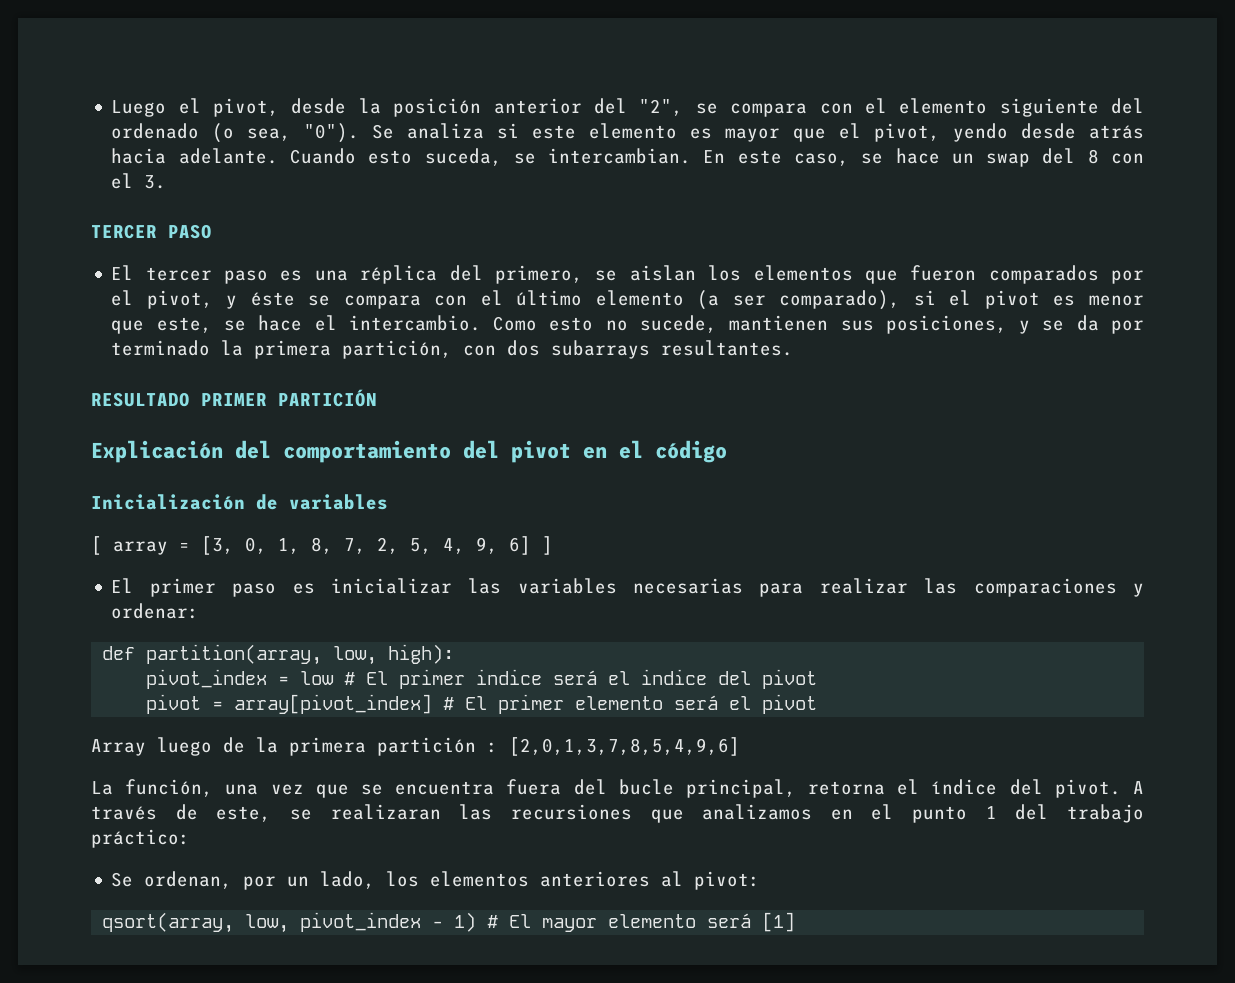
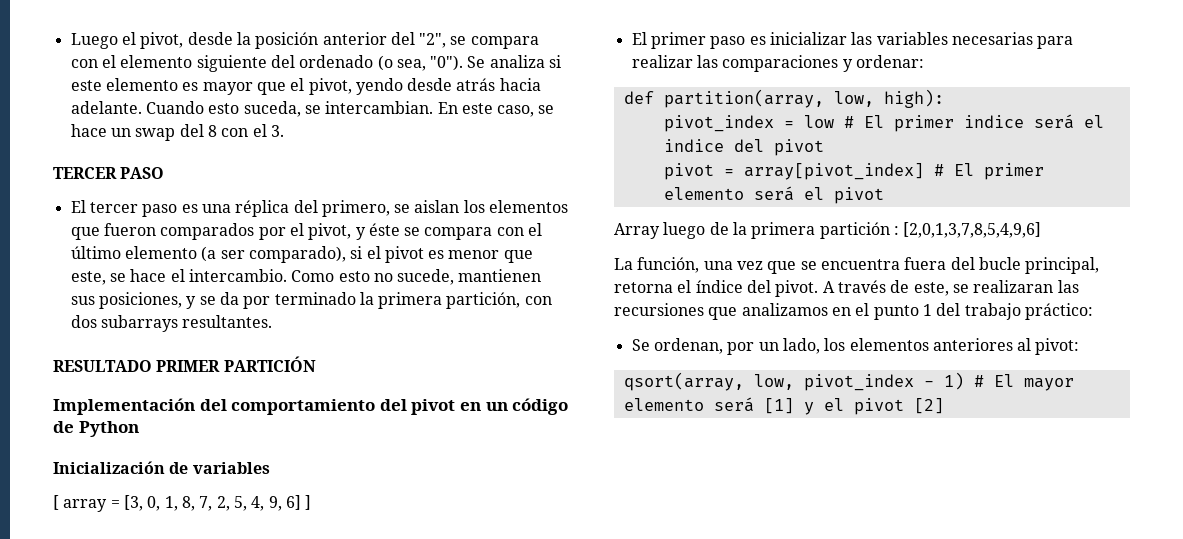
[91,440,223,463] Explicación -> [53,398,195,415] Implementación
[619,440,643,459] el -> [485,402,508,411] un
(727, 451) none -> [53,421,139,437] de Python
(796, 922) none -> [803,398,944,415] y el pivot [2]

